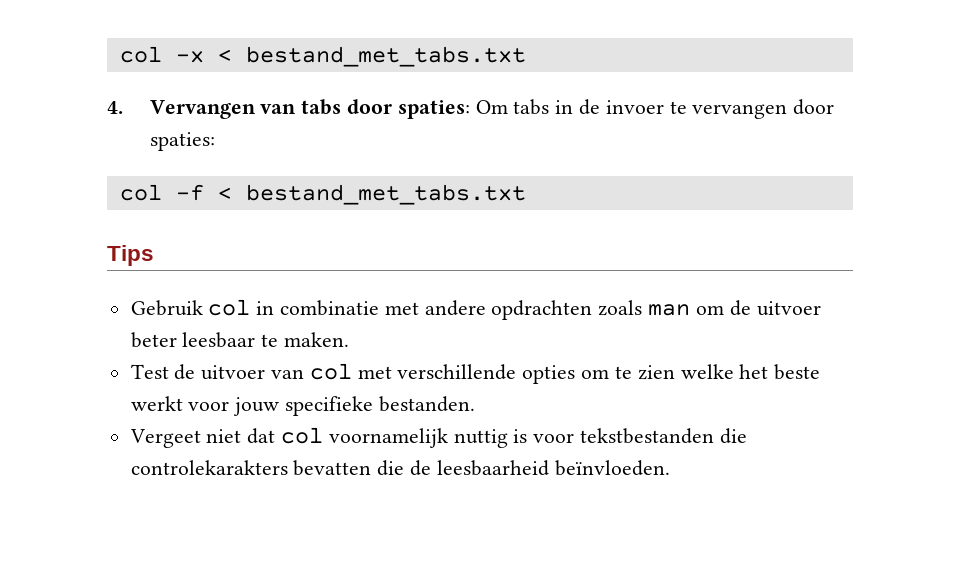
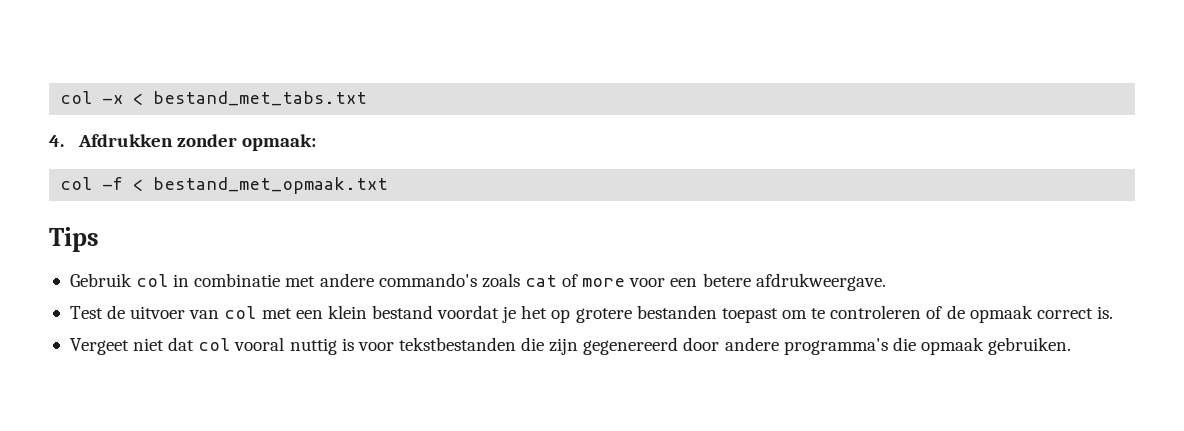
[149,99,835,119] [149,132,215,151] Vervangen van tabs door spaties: Om tabs in de invoer te vervangen door spaties: -> [78,134,317,151] Afdrukken zonder opmaak:
[245,184,526,205] bestand_met_tabs.txt -> [153,177,389,194] bestand_met_opmaak.txt
[491,300,821,320] [130,332,350,348] opdrachten zoals man om de uitvoer beter leesbaar te maken. -> [378,273,886,291] commando's zoals cat of more voor een betere afdrukweergave.
[397,364,821,384] [130,396,475,416] verschillende opties om te zien welke het beste werkt voor jouw specifieke bestanden. -> [295,305,1113,323] een klein bestand voordat je het op grotere bestanden toepast om te controleren of de opmaak correct is.
[328,428,448,448] voornamelijk -> [234,337,285,351] vooral
[130,460,670,476] controlekarakters bevatten die de leesbaarheid beïnvloeden. -> [549,337,1072,355] zijn gegenereerd door andere programma's die opmaak gebruiken.

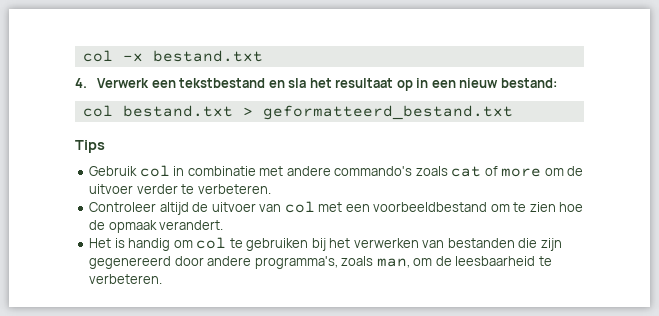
[133,91,368,106] < bestand_met_tabs.txt -> [152,50,263,62] bestand.txt
[78,134,317,151] [60,177,389,194] Afdrukken zonder opmaak: // col -f < bestand_met_opmaak.txt -> [97,78,557,91] [82,105,513,120] Verwerk een tekstbestand en sla het resultaat op in een nieuw bestand: // col bestand.txt > geformatteerd_bestand.txt
[629,273,886,291] [69,306,103,319] voor een betere afdrukweergave. // Test -> [544,166,584,176] [89,184,271,194] [89,202,189,215] om de uitvoer verder te verbeteren. // Controleer altijd
[327,305,1113,323] [69,337,516,355] klein bestand voordat je het op grotere bestanden toepast om te controleren of de opmaak correct is. // Vergeet niet dat col vooral nuttig is voor tekstbestanden -> [373,202,584,212] [89,220,224,233] [89,237,515,251] voorbeeldbestand om te zien hoe de opmaak verandert. // Het is handig om col te gebruiken bij het verwerken van bestanden
[783,337,1072,355] programma's die opmaak gebruiken. -> [254,256,552,269] [89,274,163,284] programma's, zoals man, om de leesbaarheid te verbeteren.

